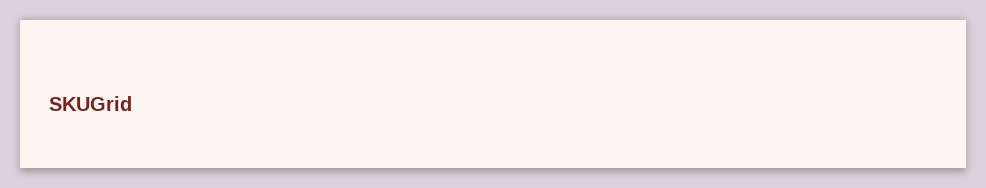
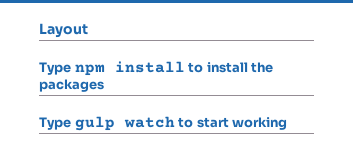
[49,96,132,111] SKUGrid -> [39,23,88,38] [39,61,274,76] [39,79,104,92] [39,116,288,131] Layout // Type npm install to install the packages // Type gulp watch to start working

